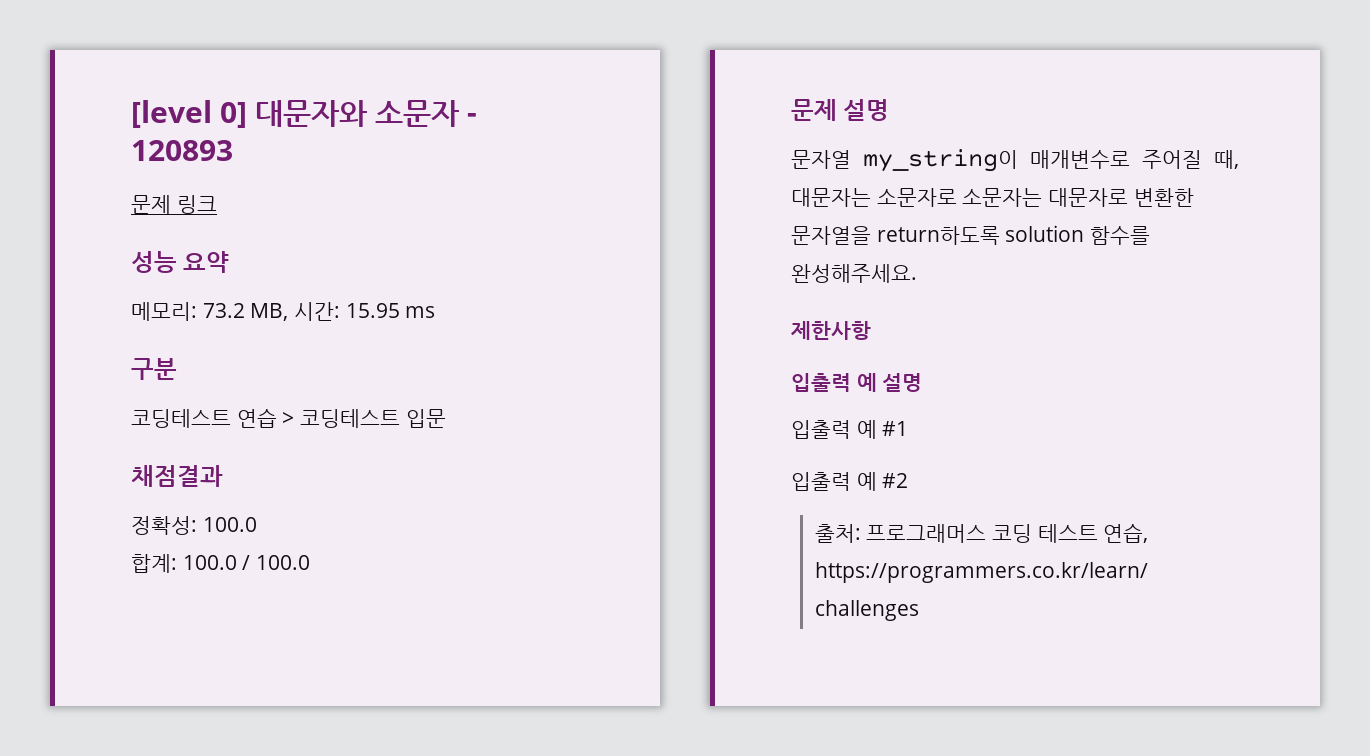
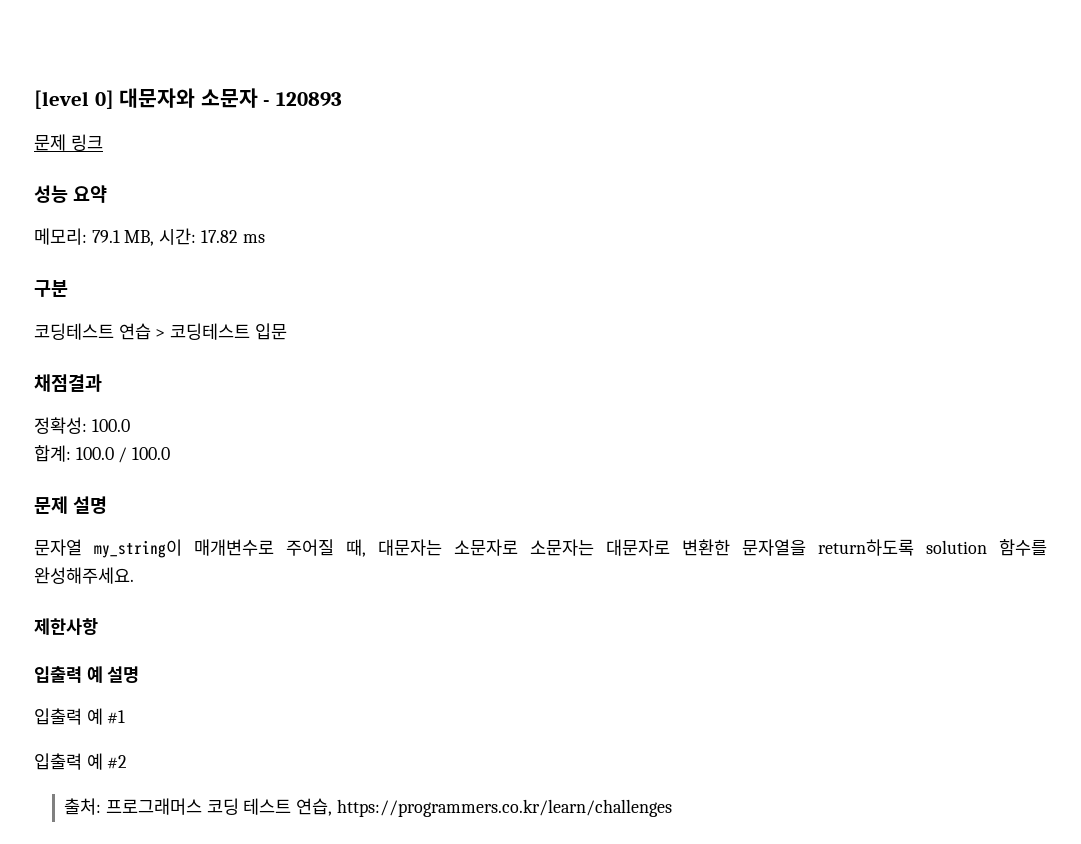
[202,303,245,318] 73.2 -> [91,230,120,243] 79.1
[345,303,400,318] 15.95 -> [200,230,238,243] 17.82

